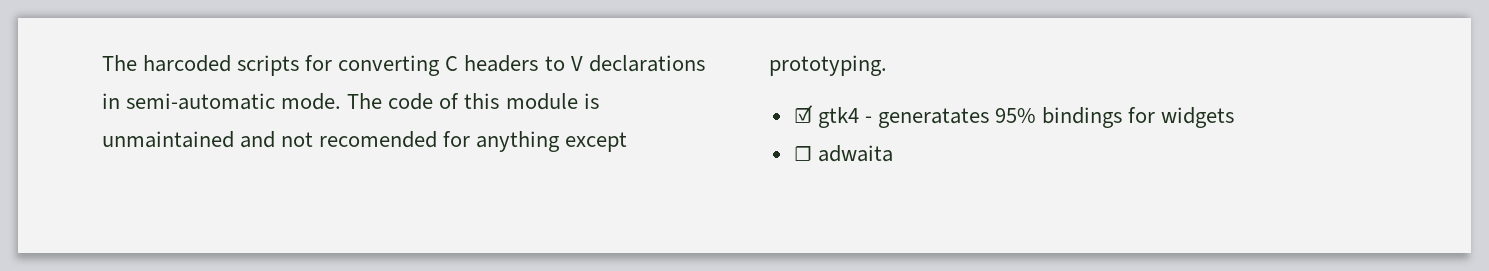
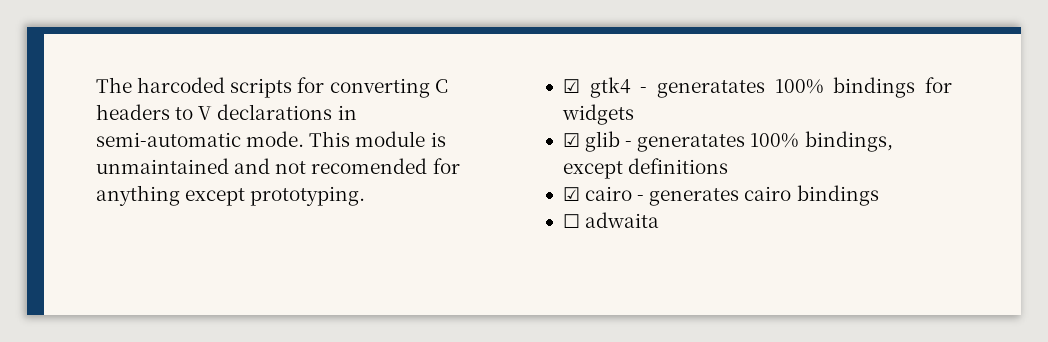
[347,93,500,110] The code of this -> [309,131,351,147] This
[995,108,1037,123] 95% -> [774,79,824,94] 100%
(1235, 117) none -> [562,131,893,152] [562,158,729,179] [562,185,879,206] // ☑ glib - generatates 100% bindings, except definitions // ☑ cairo - generates cairo bindings

